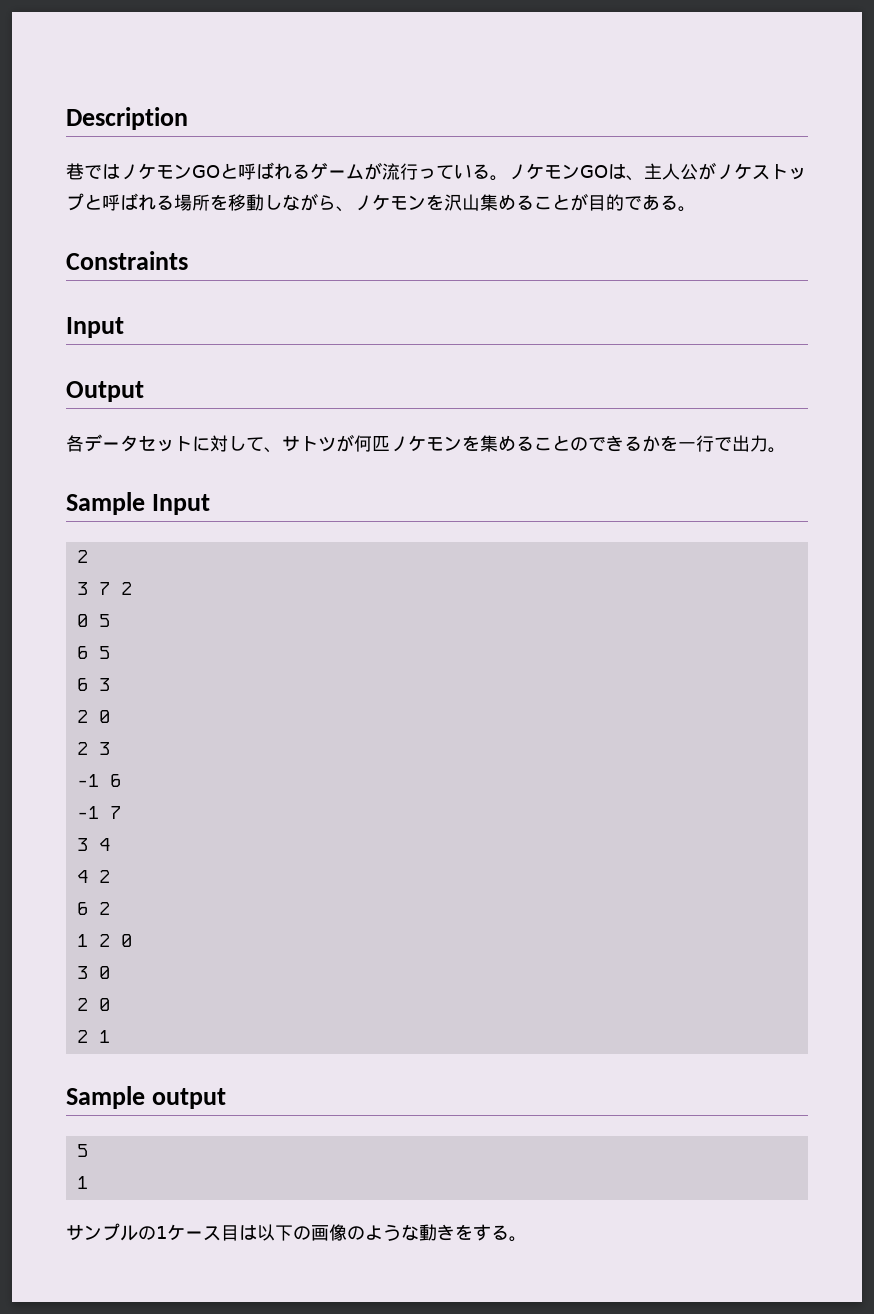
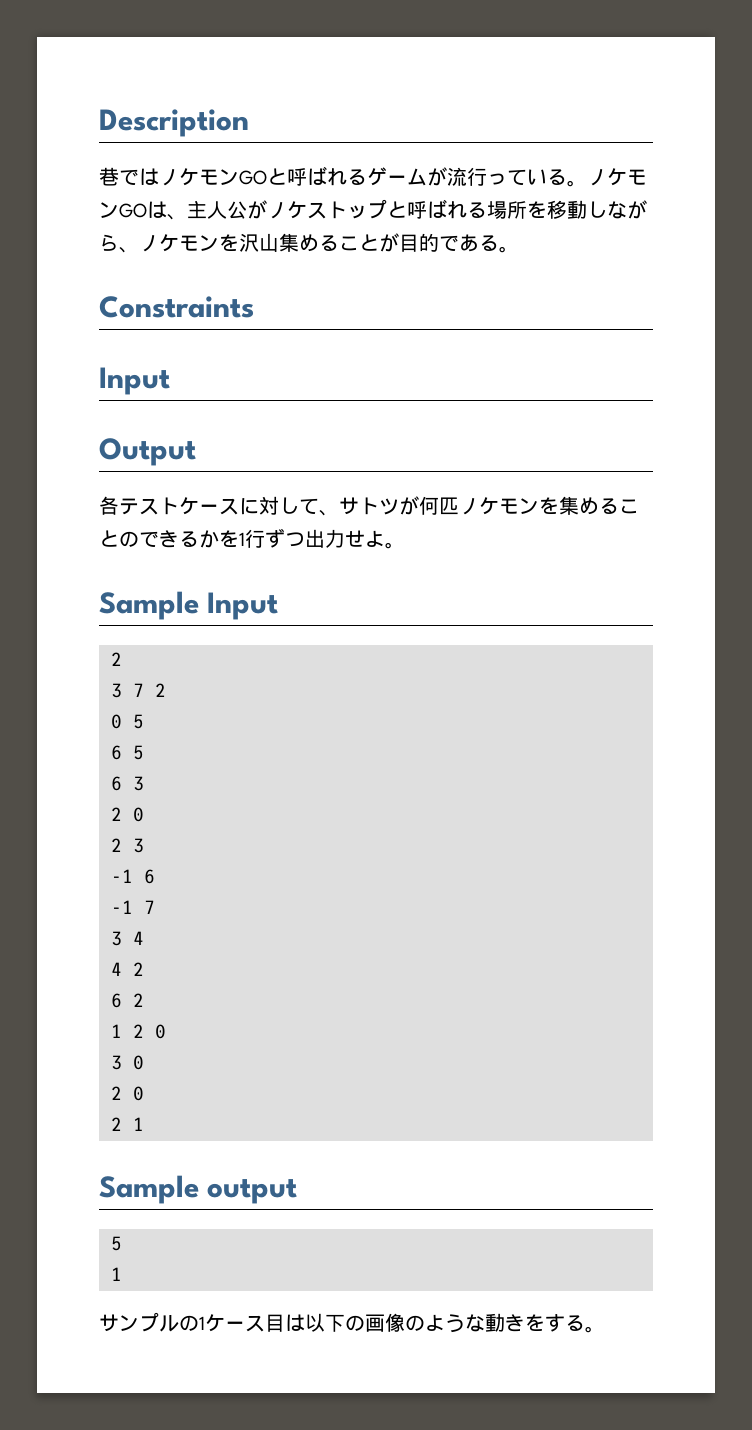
[84,434,192,452] データセット -> [119,497,239,515] テストケース
[678,435,768,452] 一行で出力 -> [239,528,385,548] 1行ずつ出力せよ

